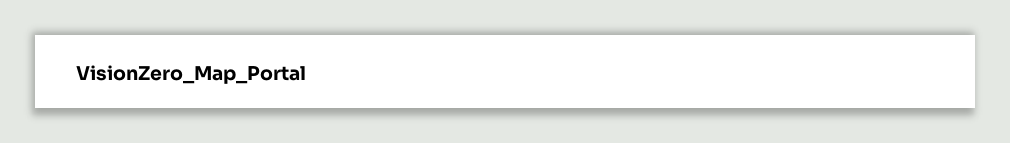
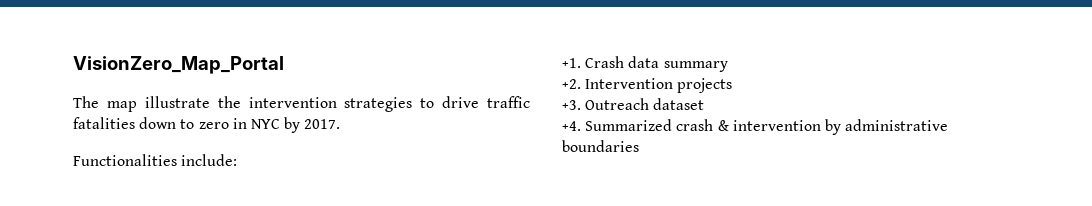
(306, 74) none -> [73,96,530,112] [73,117,341,133] [73,154,238,166] [562,56,728,72] [562,78,733,93] [562,98,705,110] [562,119,949,135] [562,140,639,152] // The map illustrate the intervention strategies to drive traffic fatalities down to zero in NYC by 2017. // Functionalities include: // +1. Crash data summary // +2. Intervention projects // +3. Outreach dataset // +4. Summarized crash & intervention by administrative boundaries

